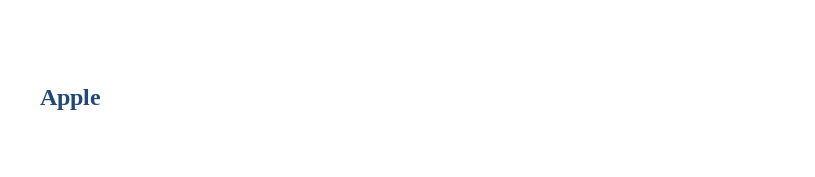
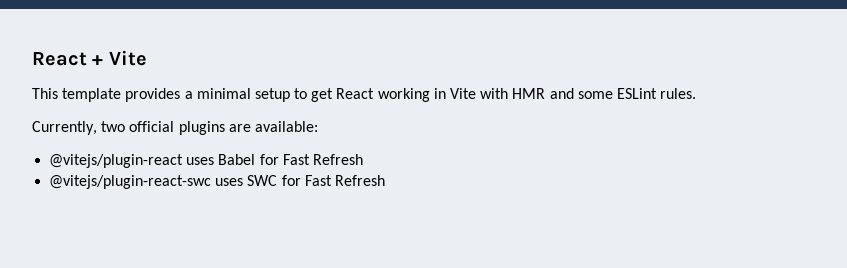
[40,89,101,110] Apple -> [32,50,147,66] [32,88,697,102] [32,121,318,135] [49,154,363,168] [49,175,385,189] React + Vite // This template provides a minimal setup to get React working in Vite with HMR and some ESLint rules. // Currently, two official plugins are available: // @vitejs/plugin-react uses Babel for Fast Refresh // @vitejs/plugin-react-swc uses SWC for Fast Refresh

